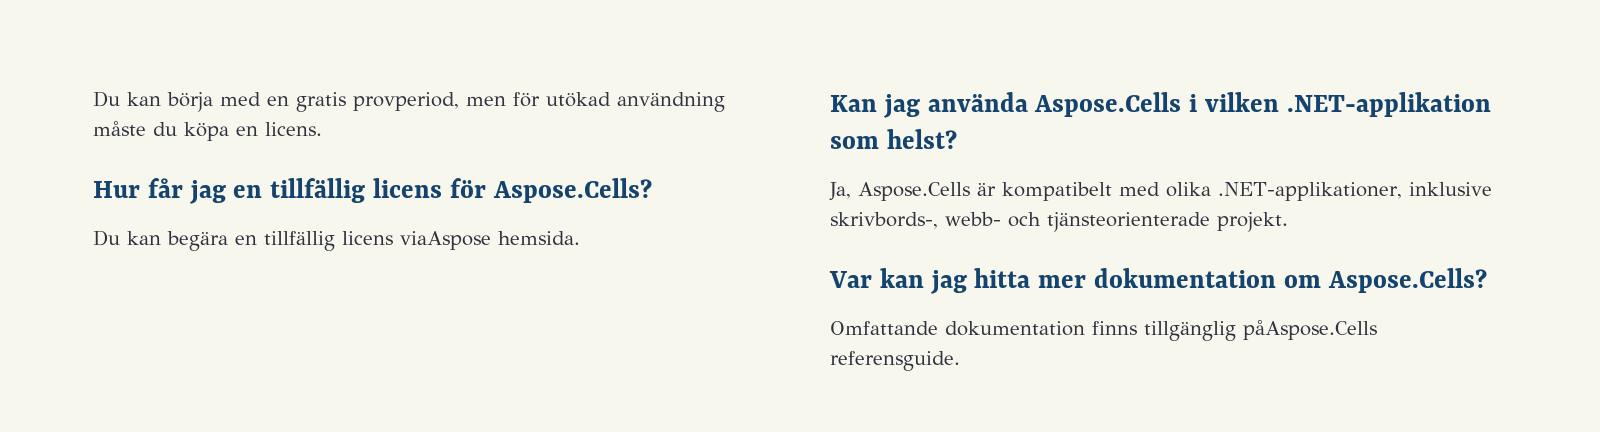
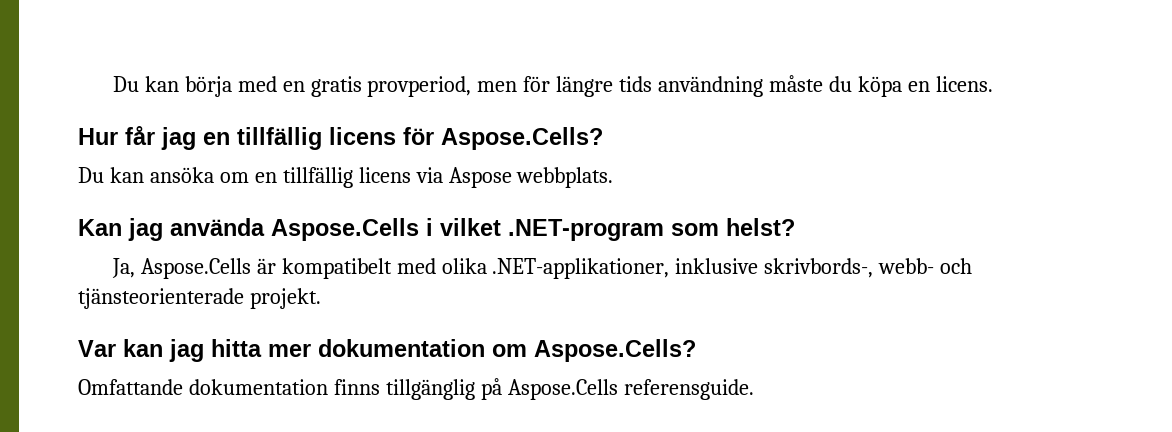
[546,92,611,107] utökad -> [556,76,653,97] längre tids
[167,231,580,251] begära en tillfällig licens viaAspose hemsida. -> [149,167,614,188] ansöka om en tillfällig licens via Aspose webbplats.
[1205,92,1491,117] vilken .NET-applikation -> [440,218,664,241] vilket .NET-program
[1243,320,1377,340] påAspose.Cells -> [480,378,618,400] på Aspose.Cells

